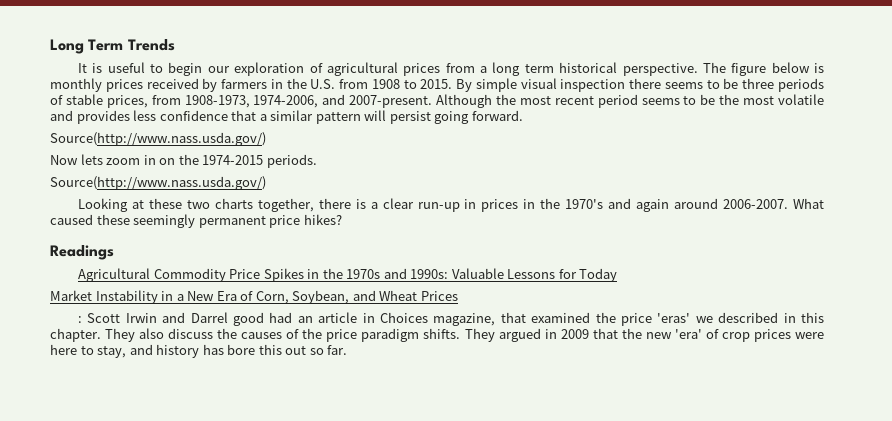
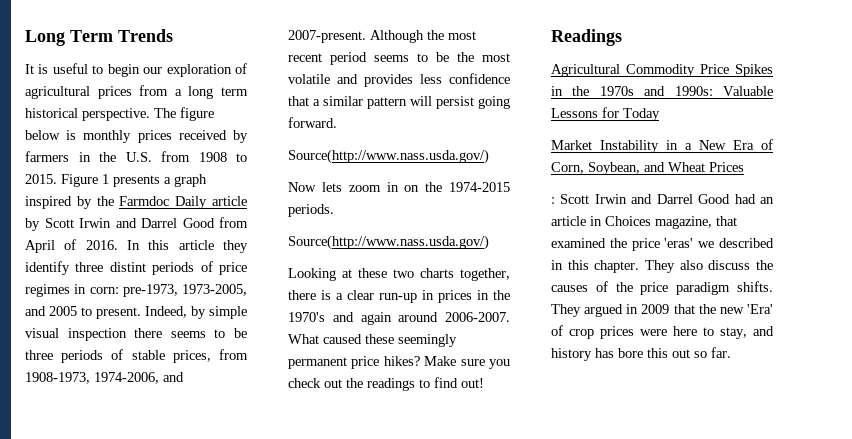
[456,79,473,92] By -> [61,174,207,187] [25,196,247,209] [25,217,248,231] [25,239,248,253] [25,261,248,275] [25,284,247,297] [25,306,206,319] Figure 1 presents a graph inspired by the Farmdoc Daily article by Scott Irwin and Darrel Good from April of 2016. In this article they identify three distint periods of price regimes in corn: pre-1973, 1973-2005, and 2005 to present. Indeed, by
(342, 219) none -> [424,356,510,369] [288,377,484,391] Make sure you check out the readings to find out!
[233,312,265,326] good -> [698,194,731,204] Good
[674,329,702,339] 'era' -> [747,304,773,314] 'Era'

